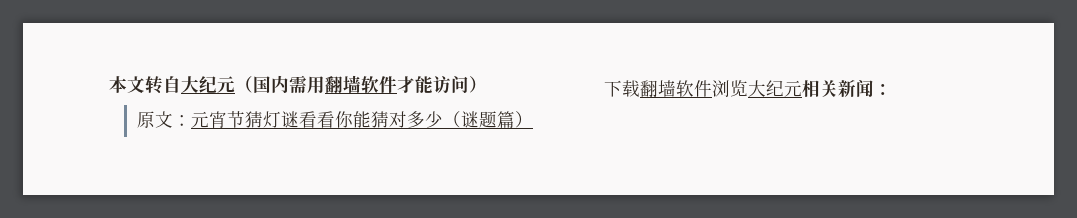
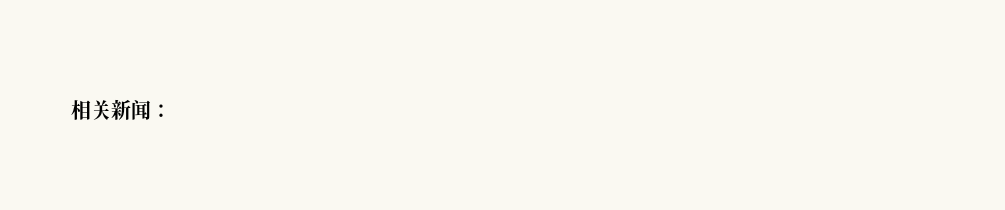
[109,75,487,94] [136,111,533,128] [603,80,802,97] 本文转自大纪元（国内需用翻墙软件才能访问） // 原文：元宵节猜灯谜看看你能猜对多少（谜题篇） // 下载翻墙软件浏览大纪元 -> (71, 110) none

